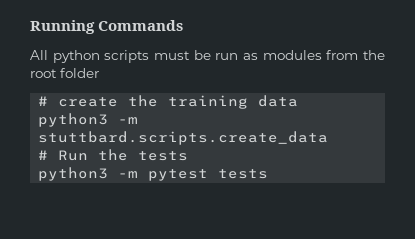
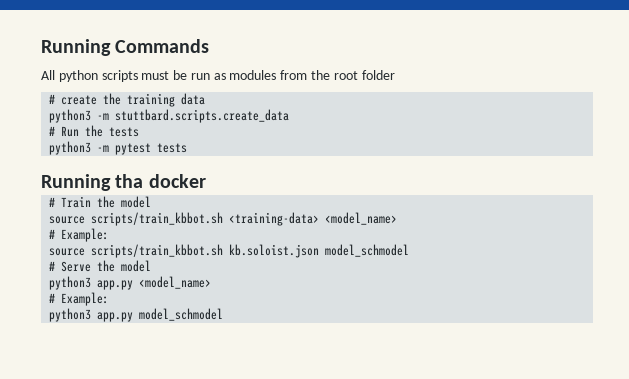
(269, 174) none -> [41,174,206,191] [49,196,152,208] [49,212,398,226] [49,228,110,242] [49,244,410,258] [49,260,152,272] [49,276,212,290] [49,292,110,306] [49,308,224,322] // Running tha docker // # Train the model // source scripts/train_kbbot.sh <training-data> <model_name> // # Example: // source scripts/train_kbbot.sh kb.soloist.json model_schmodel // # Serve the model // python3 app.py <model_name> // # Example: // python3 app.py model_schmodel

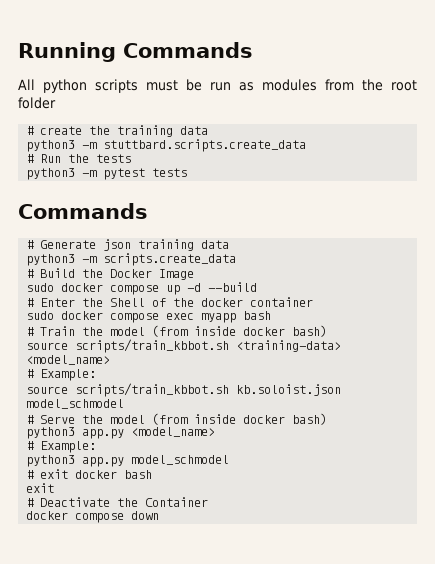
[41,174,206,191] Running tha docker -> [18,203,148,219] [26,239,230,251] [26,253,237,266] [26,268,195,280] [26,282,258,295] [26,297,314,307] [26,311,272,323] Commands // # Generate json training data // python3 -m scripts.create_data // # Build the Docker Image // sudo docker compose up -d --build // # Enter the Shell of the docker container // sudo docker compose exec myapp bash
(152, 202) none -> [152,325,328,337] (from inside docker bash)
(152, 266) none -> [152,413,328,425] (from inside docker bash)
(224, 314) none -> [26,469,153,479] [26,483,55,493] [26,497,209,507] [26,511,160,523] // # exit docker bash // exit // # Deactivate the Container // docker compose down

